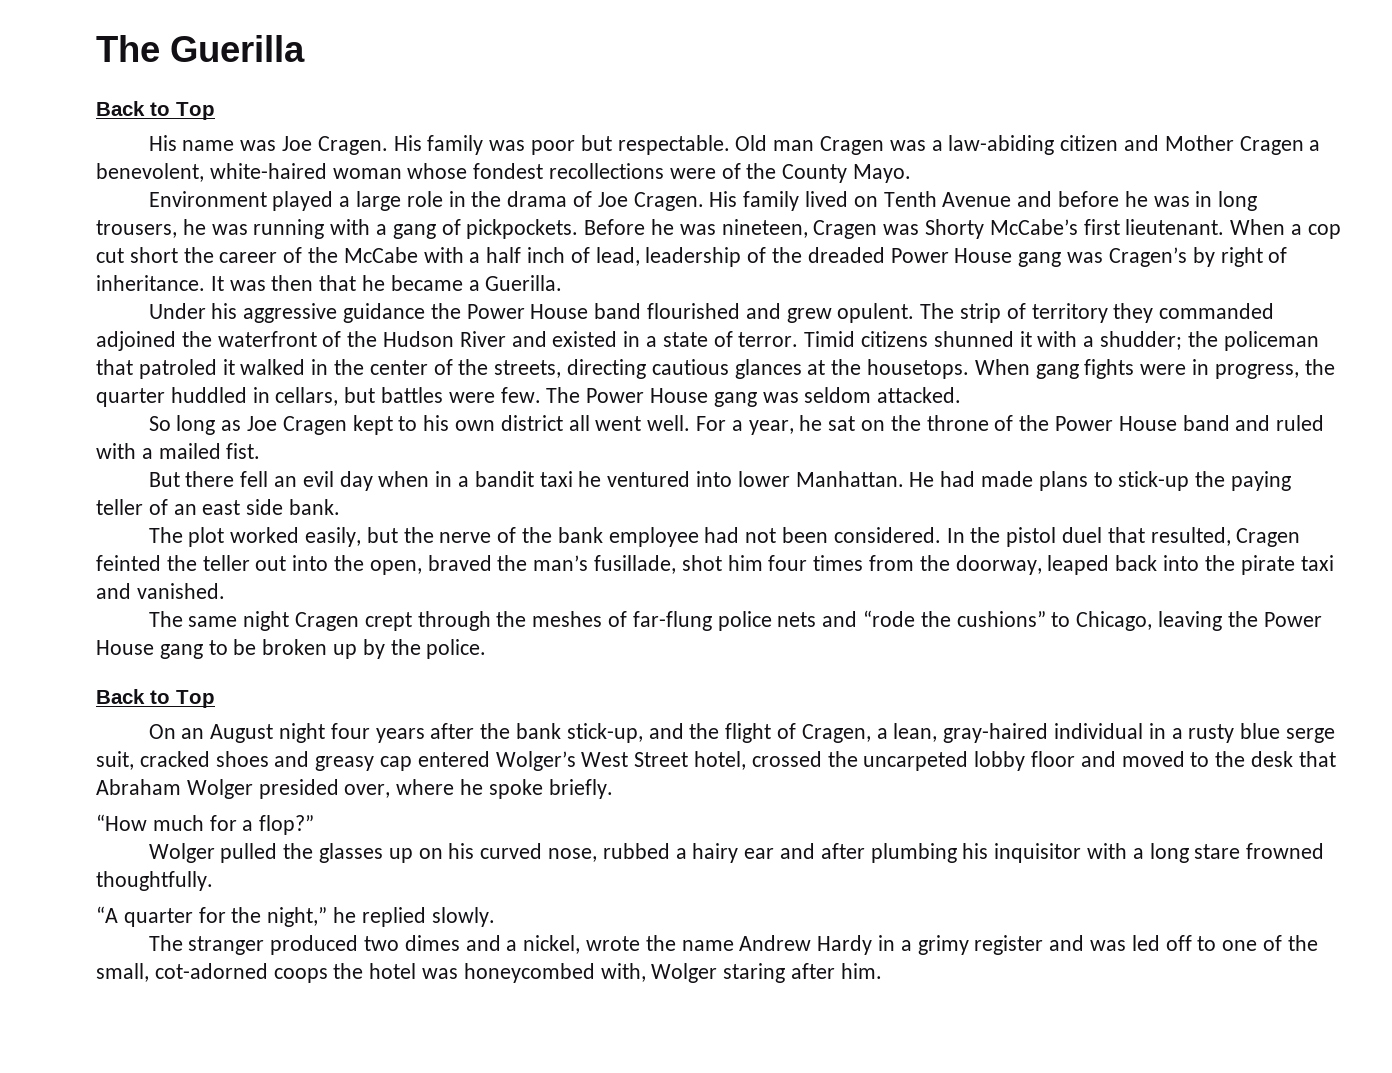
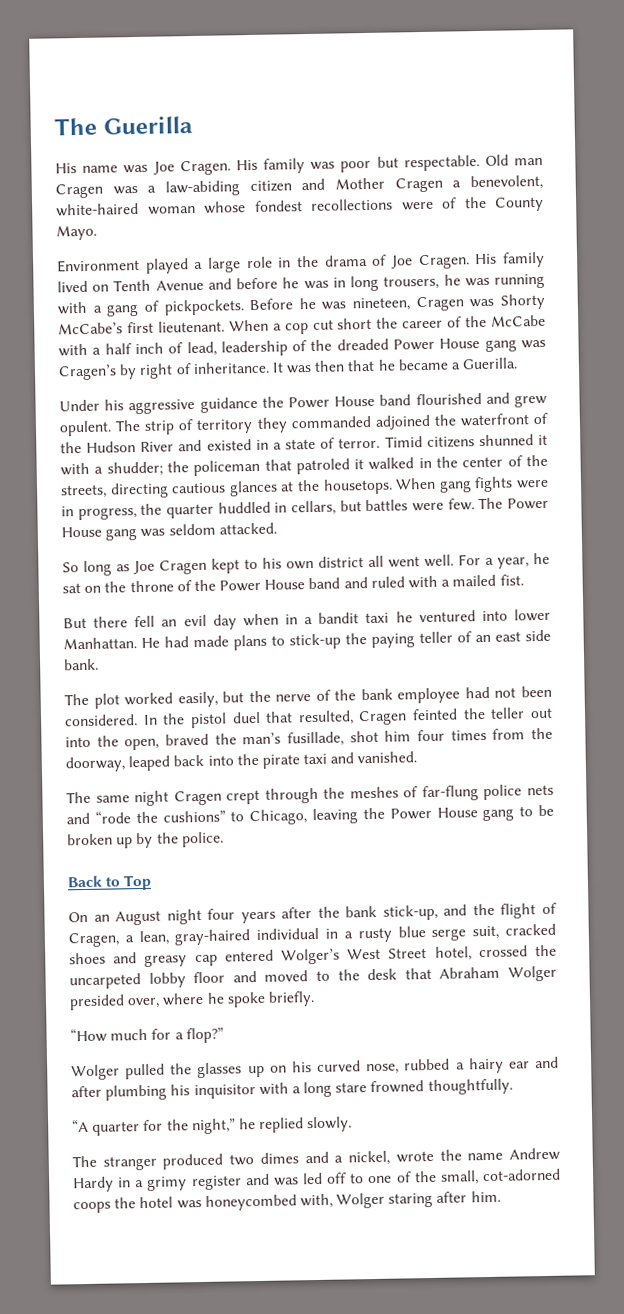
[96,101,215,120] // Back to Top -> (193, 125) none

